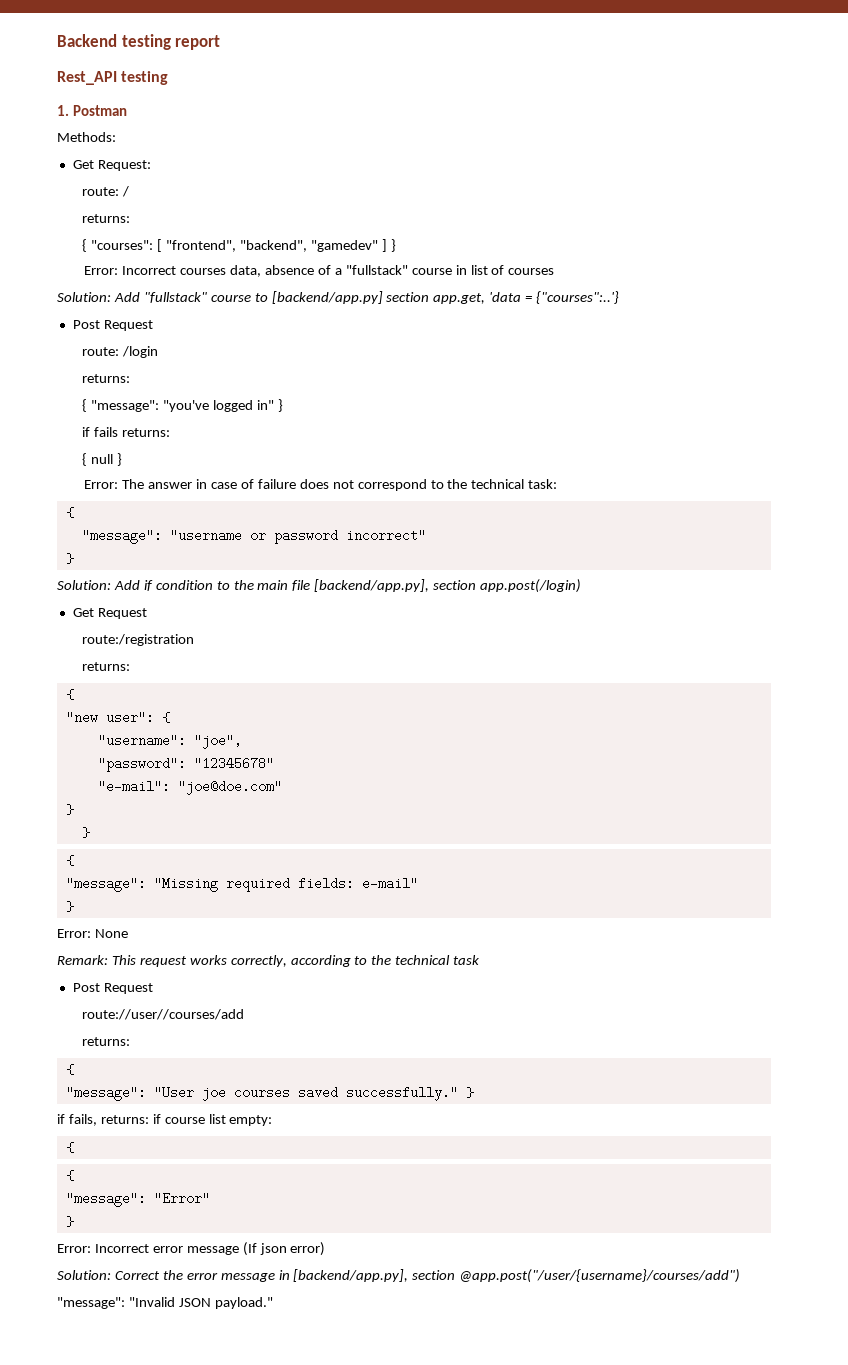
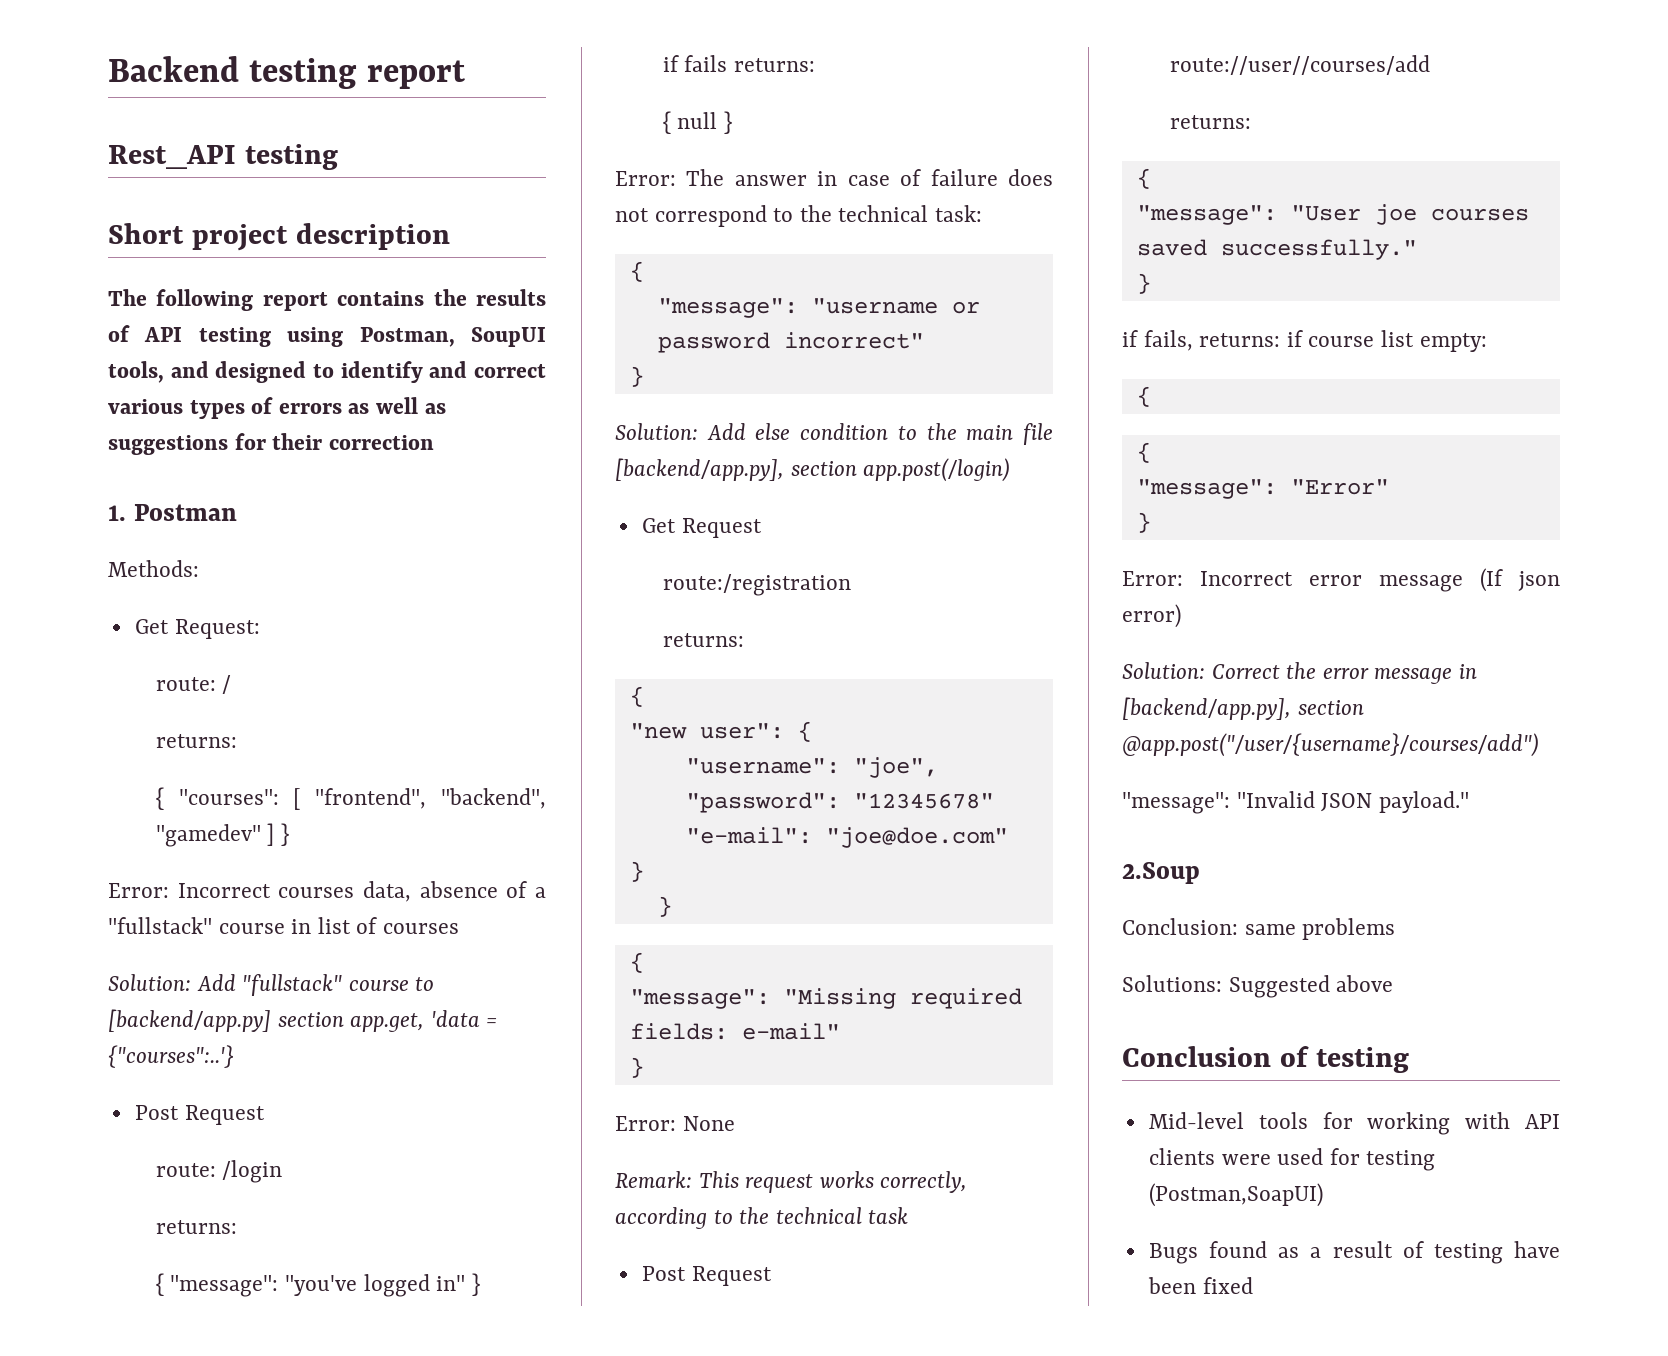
(169, 78) none -> [108,223,450,251] [108,289,546,311] [108,325,546,347] [108,361,546,383] [108,397,446,419] [108,433,434,455] // Short project description // The following report contains the results of API testing using Postman, SoupUI tools, and designed to identify and correct various types of errors as well as suggestions for their correction
[143,580,153,591] if -> [755,423,791,440] else
(458, 1093) none -> (1417, 249) //
(273, 1303) none -> [1122,862,1200,884] [1122,918,1396,940] [1122,975,1394,998] [1122,1046,1409,1073] [1148,1112,1560,1135] [1148,1148,1436,1171] [1148,1183,1323,1207] [1148,1241,1560,1264] [1147,1277,1253,1294] // 2.Soup // Conclusion: same problems // Solutions: Suggested above // Conclusion of testing // Mid-level tools for working with API clients were used for testing (Postman,SoapUI) // Bugs found as a result of testing have been fixed

